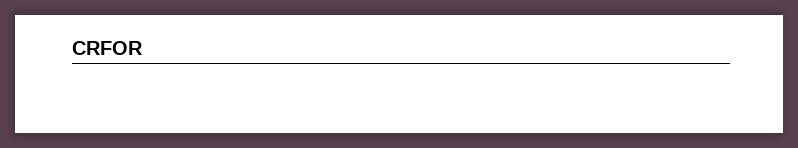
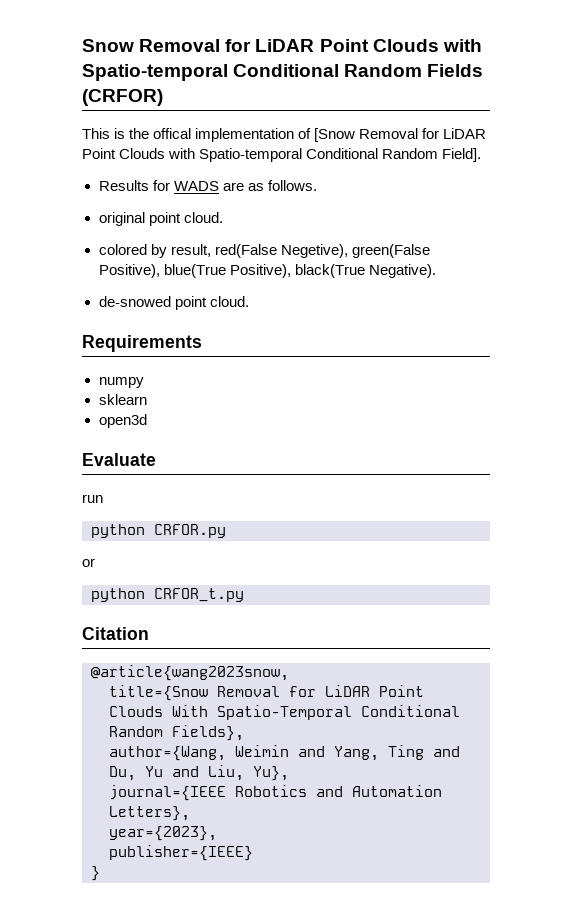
[72,41,143,55] CRFOR -> [82,39,482,52] [82,64,484,81] [82,89,163,106] [82,128,487,142] [82,148,482,162] [98,180,317,191] [98,212,223,226] [98,244,430,258] [98,264,436,278] [98,296,249,310] [82,335,202,352] [98,377,144,388] [98,394,147,405] [98,414,147,428] [82,453,156,466] [82,494,103,503] [91,524,226,538] [82,558,95,567] [91,588,244,602] [82,627,149,640] [91,665,289,681] [109,685,424,701] [109,705,460,720] [109,725,244,741] [109,745,460,761] [109,765,289,781] [109,785,442,801] [109,806,190,821] [109,826,217,841] [109,845,253,861] [91,866,100,881] Snow Removal for LiDAR Point Clouds with Spatio-temporal Conditional Random Fields (CRFOR) // This is the offical implementation of [Snow Removal for LiDAR Point Clouds with Spatio-temporal Conditional Random Field]. // Results for WADS are as follows. // original point cloud. // colored by result, red(False Negetive), green(False Positive), blue(True Positive), black(True Negative). // de-snowed point cloud. // Requirements // numpy // sklearn // open3d // Evaluate // run // python CRFOR.py // or // python CRFOR_t.py // Citation // @article{wang2023snow, // title={Snow Removal for LiDAR Point Clouds With Spatio-Temporal Conditional Random Fields}, // author={Wang, Weimin and Yang, Ting and Du, Yu and Liu, Yu}, // journal={IEEE Robotics and Automation Letters}, // year={2023}, // publisher={IEEE} // }

